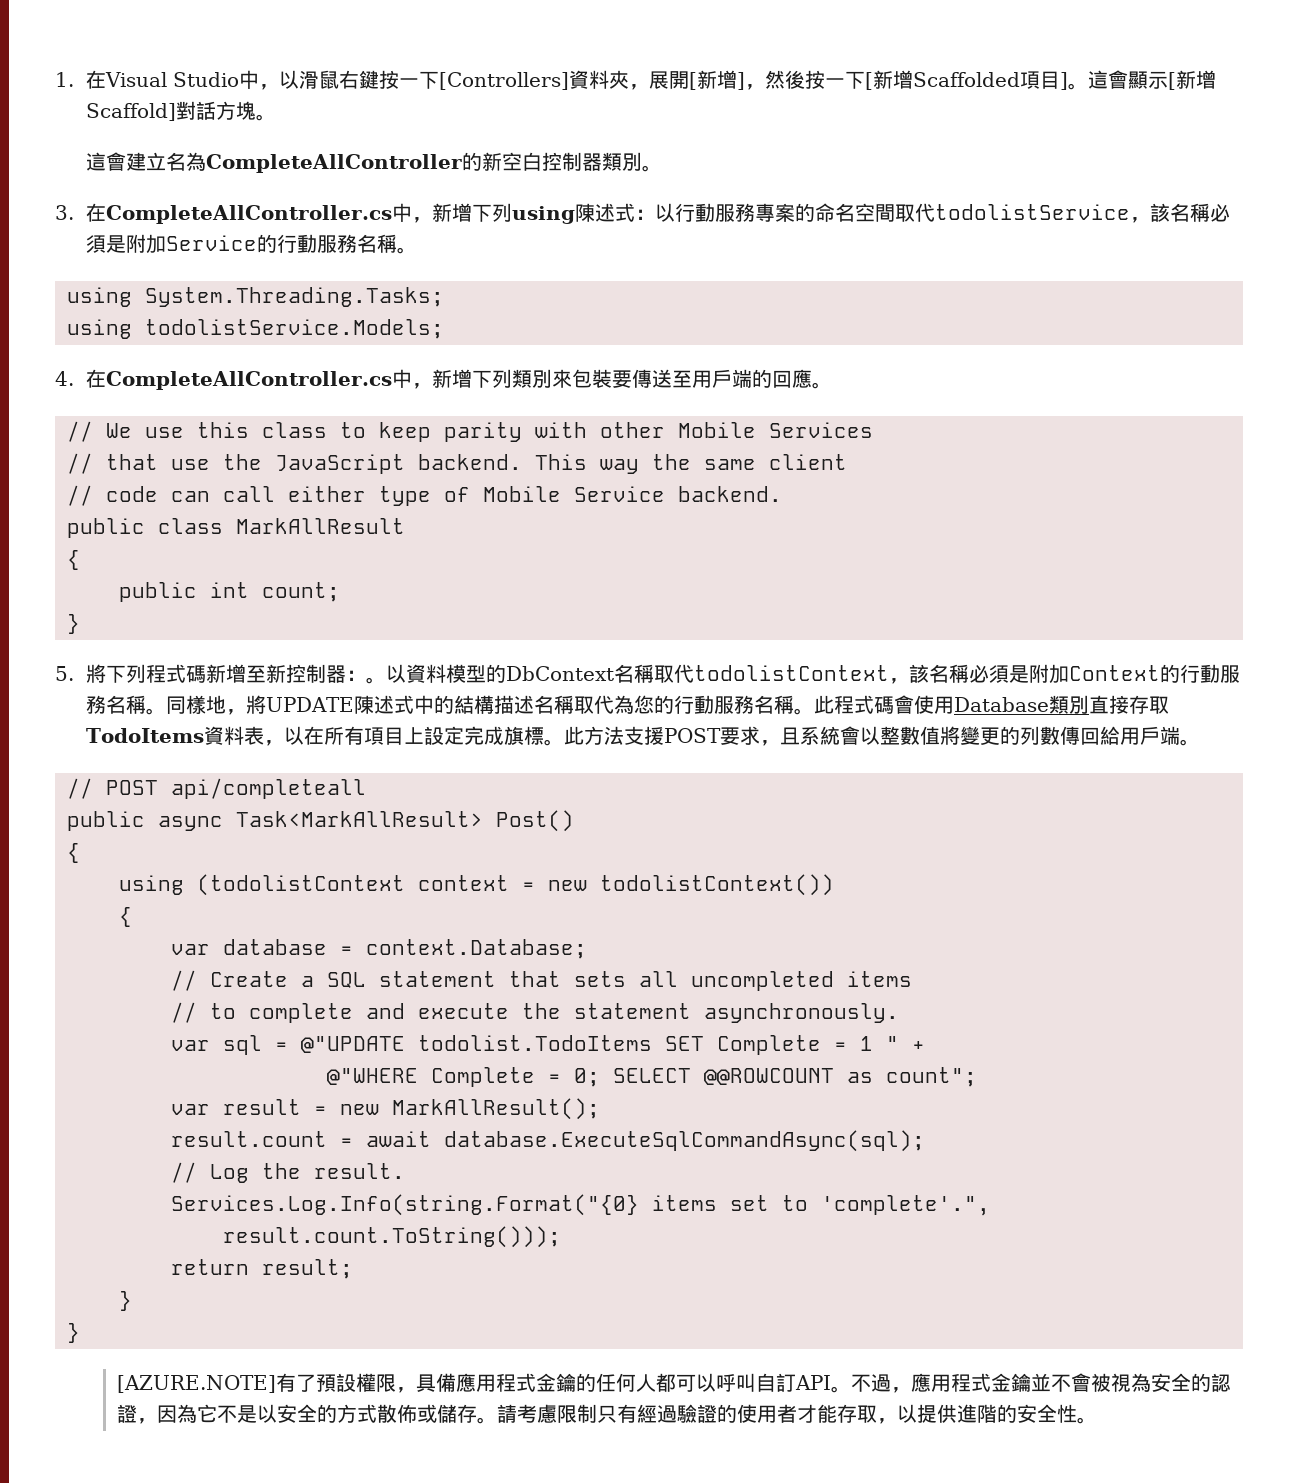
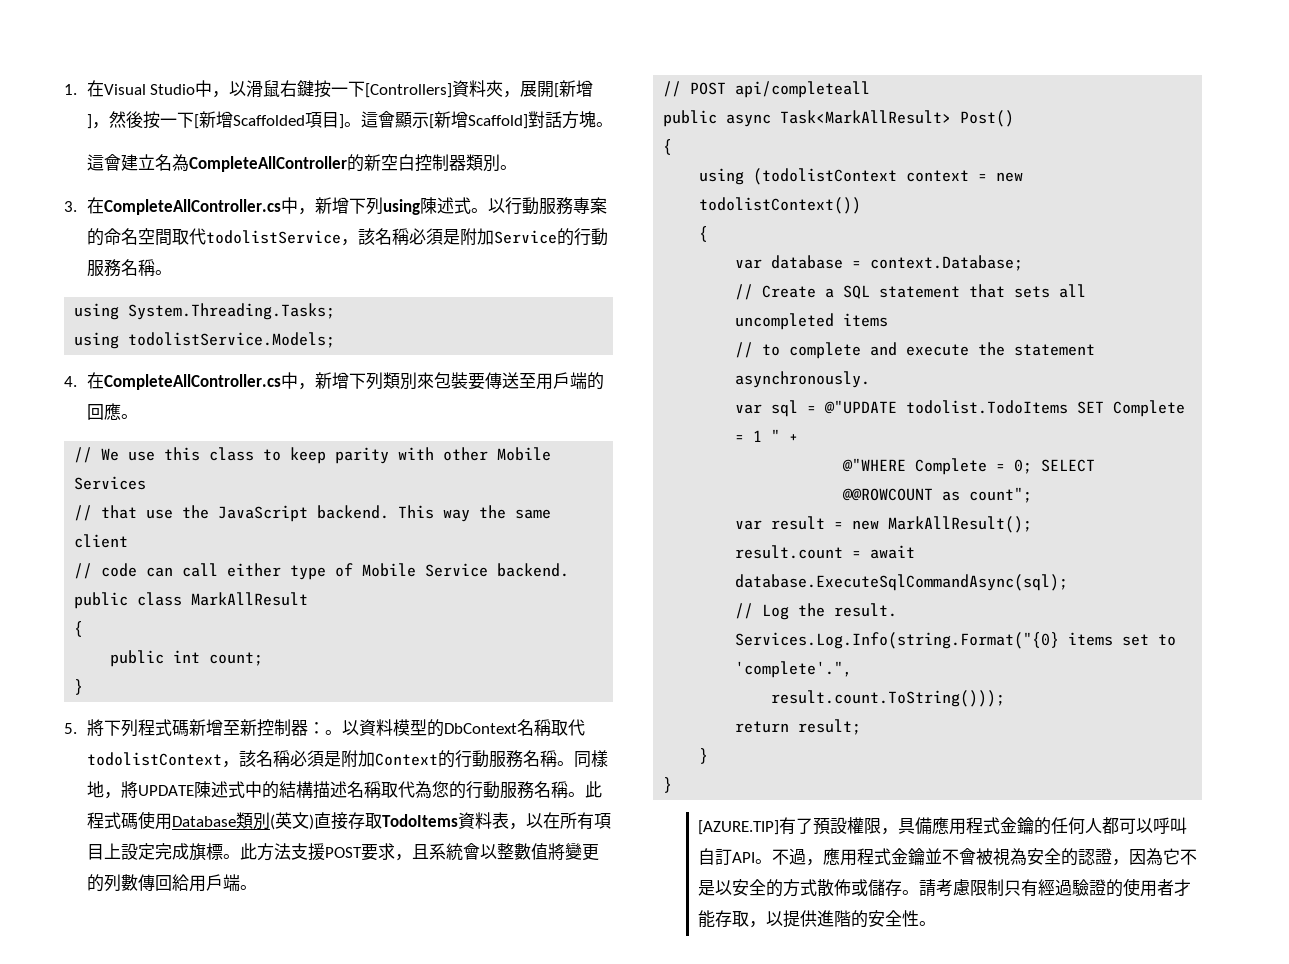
[634,209,655,220] ： -> [470,208,488,213] 。
[893,695,914,714] 會 -> (138, 821) none
(1089, 704) none -> [269,812,314,830] (英文)
[116,1375,276,1393] [AZURE.NOTE] -> [698,820,780,835] [AZURE.TIP]

